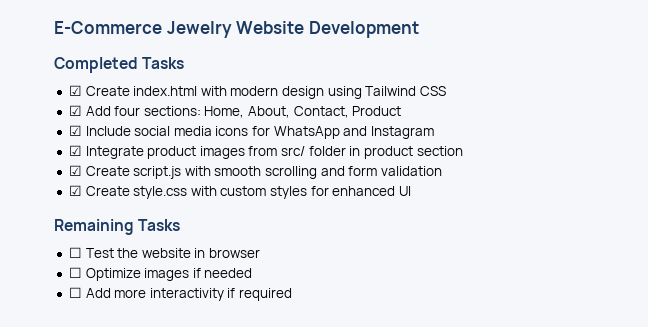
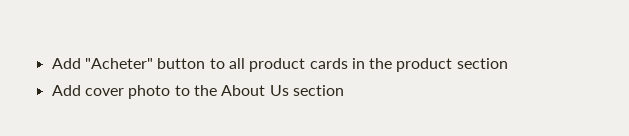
[54,21,419,38] [54,57,185,73] [68,85,447,99] [68,105,402,118] [68,125,435,139] [68,145,463,159] [68,165,443,179] [68,185,412,199] [54,219,181,235] [68,247,261,258] [68,267,253,281] [68,287,293,301] E-Commerce Jewelry Website Development // Completed Tasks // ☑ Create index.html with modern design using Tailwind CSS // ☑ Add four sections: Home, About, Contact, Product // ☑ Include social media icons for WhatsApp and Instagram // ☑ Integrate product images from src/ folder in product section // ☑ Create script.js with smooth scrolling and form validation // ☑ Create style.css with custom styles for enhanced UI // Remaining Tasks // ☐ Test the website in browser // ☐ Optimize images if needed // ☐ Add more interactivity if required -> [51,58,508,72] [51,85,344,99] Add "Acheter" button to all product cards in the product section // Add cover photo to the About Us section

